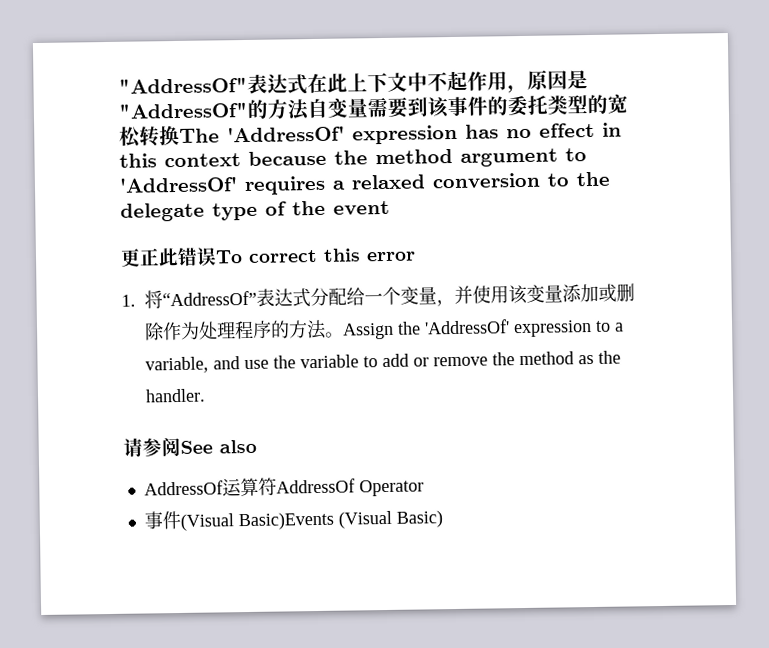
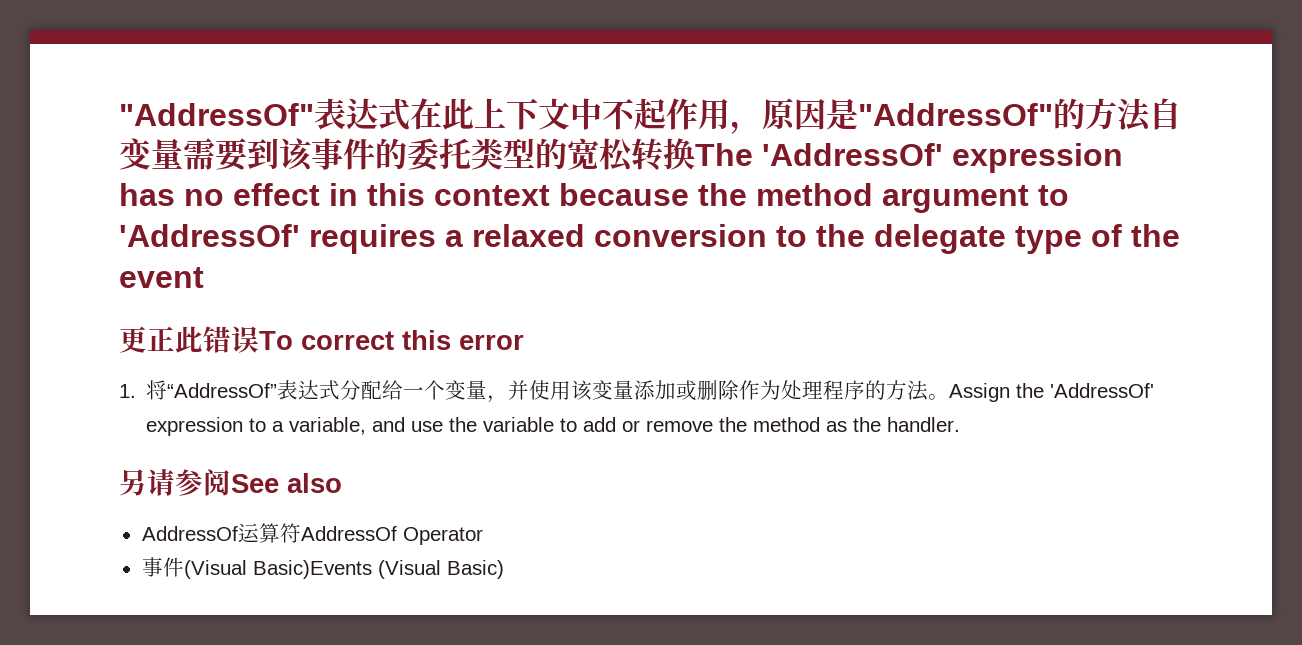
(206, 395) none -> [119,469,147,496] 另

